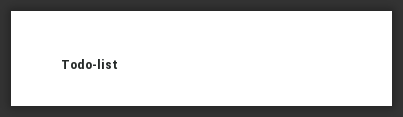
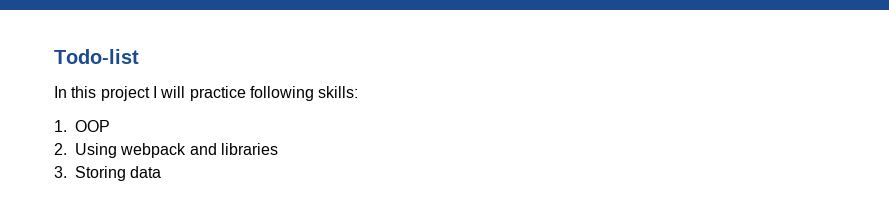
(118, 64) none -> [54,86,359,101] [54,120,110,132] [54,143,278,158] [54,166,162,181] // In this project I will practice following skills: // 1. OOP // 2. Using webpack and libraries // 3. Storing data

